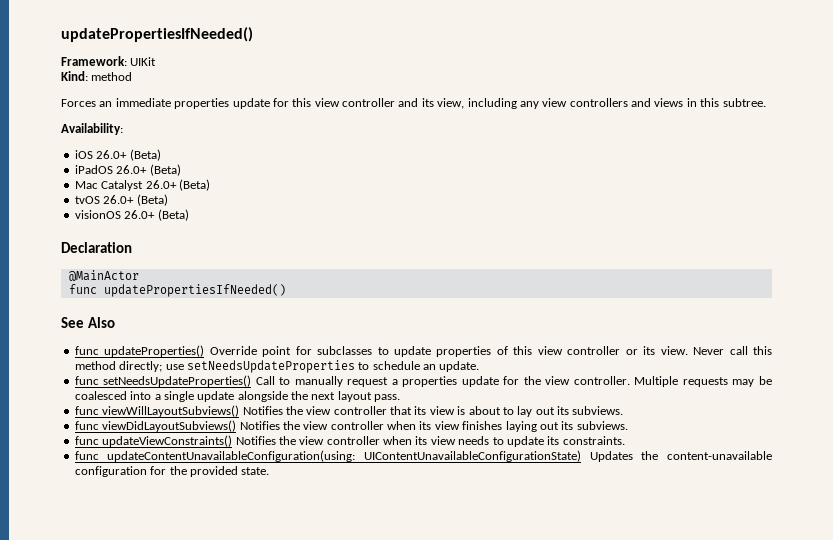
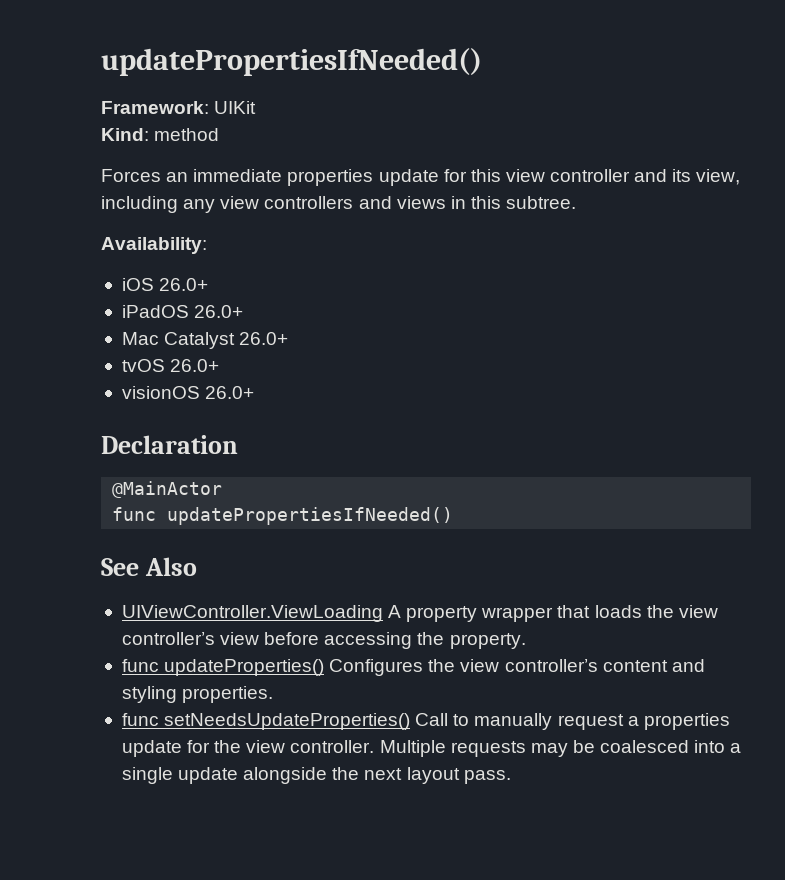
[129,149,161,161] (Beta) -> (209, 284) none
[149,164,181,176] (Beta) -> (244, 311) none
[178,179,210,191] (Beta) -> (289, 338) none
[136,194,168,206] (Beta) -> (220, 365) none
[157,209,189,221] (Beta) -> (255, 392) none
[74,345,773,357] [74,360,480,373] func updateProperties() Override point for subclasses to update properties of this view controller or its view. Never call this method directly; use setNeedsUpdateProperties to schedule an update. -> [121,605,718,622] [121,632,526,649] [121,659,705,676] [121,686,274,703] UIViewController.ViewLoading A property wrapper that loads the view controller’s view before accessing the property. // func updateProperties() Configures the view controller’s content and styling properties.
[74,405,624,417] [74,420,628,432] [74,435,625,447] [74,450,772,462] [74,466,270,477] // func viewWillLayoutSubviews() Notifies the view controller that its view is about to lay out its subviews. // func viewDidLayoutSubviews() Notifies the view controller when its view finishes laying out its subviews. // func updateViewConstraints() Notifies the view controller when its view needs to update its constraints. // func updateContentUnavailableConfiguration(using: UIContentUnavailableConfigurationState) Updates the content-unavailable configuration for the provided state. -> (511, 777) none

